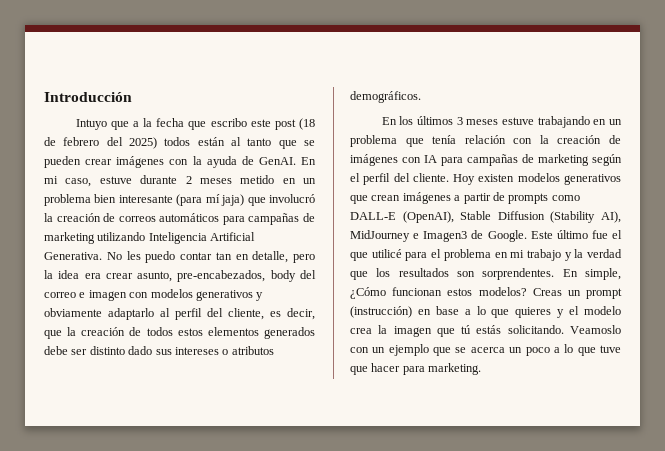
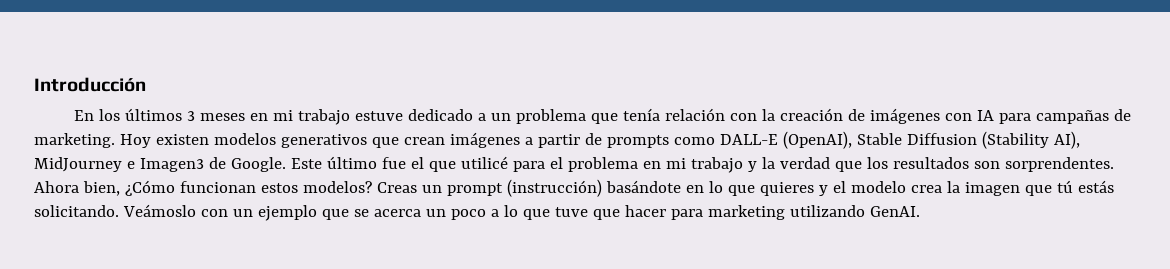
[75,118,315,130] [44,137,315,149] [44,156,316,168] [44,175,316,187] [44,194,315,206] [44,213,315,225] [44,232,256,244] [44,251,315,263] [44,270,316,282] [44,289,264,301] [44,308,315,320] [44,327,315,339] [44,346,274,355] [350,91,421,103] // Intuyo que a la fecha que escribo este post (18 de febrero del 2025) todos están al tanto que se pueden crear imágenes con la ayuda de GenAI. En mi caso, estuve durante 2 meses metido en un problema bien interesante (para mí jaja) que involucró la creación de correos automáticos para campañas de marketing utilizando Inteligencia Artificial Generativa. No les puedo contar tan en detalle, pero la idea era crear asunto, pre-encabezados, body del correo e imagen con modelos generativos y obviamente adaptarlo al perfil del cliente, es decir, que la creación de todos estos elementos generados debe ser distinto dado sus intereses o atributos demográficos. -> (146, 84) none
[502,116,607,128] estuve trabajando en -> [250,109,487,125] en mi trabajo estuve dedicado a
[538,154,622,166] [350,173,449,185] marketing según el perfil del cliente. -> [34,133,115,148] marketing.
[562,268,621,280] En simple, -> [34,181,120,196] Ahora bien,
[417,306,471,315] en base a -> [605,180,704,193] basándote en
[570,325,621,334] Veamoslo -> [122,204,196,217] Veámoslo
[428,363,482,375] marketing. -> [707,205,920,220] marketing utilizando GenAI.

